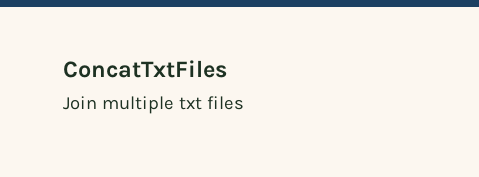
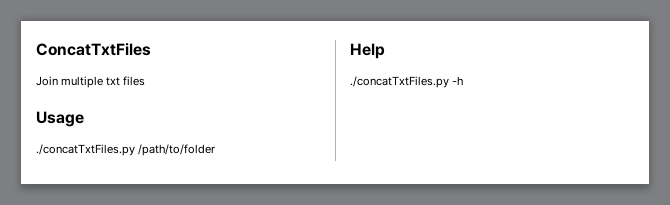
(244, 103) none -> [36,111,84,127] [36,144,216,156] [350,43,385,59] [350,76,464,88] // Usage // ./concatTxtFiles.py /path/to/folder // Help // ./concatTxtFiles.py -h

